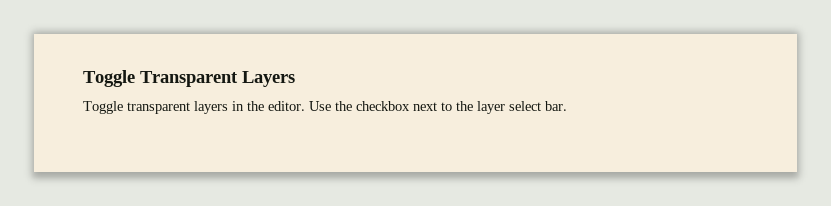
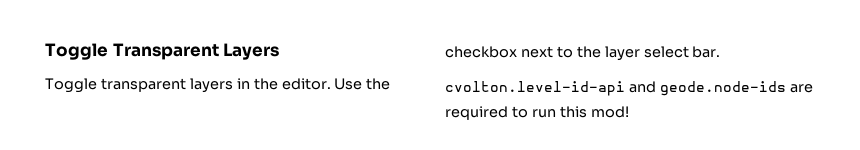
(567, 106) none -> [445,81,813,96] [445,106,629,120] // cvolton.level-id-api and geode.node-ids are required to run this mod!

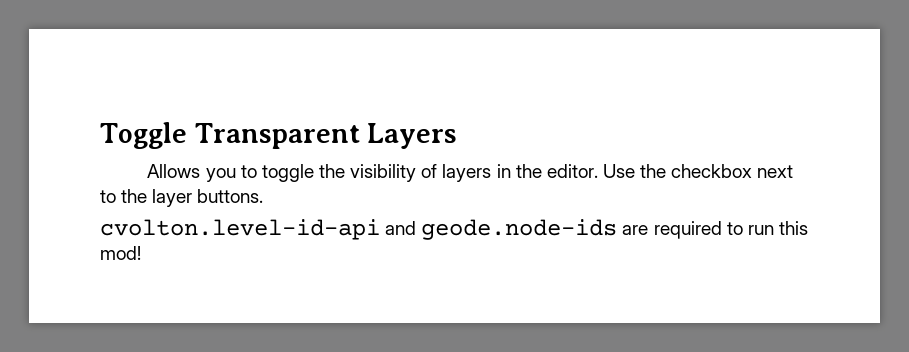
[45,78,186,93] Toggle transparent -> [147,164,438,182] Allows you to toggle the visibility of
[643,46,721,58] select bar. -> [197,189,264,203] buttons.

